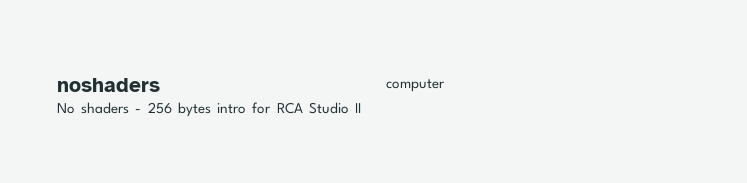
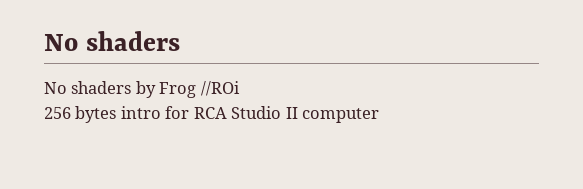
[57,78,160,92] [57,102,142,114] noshaders // No shaders - -> [44,31,180,51] [44,81,240,98] No shaders // No shaders by Frog //ROi //

